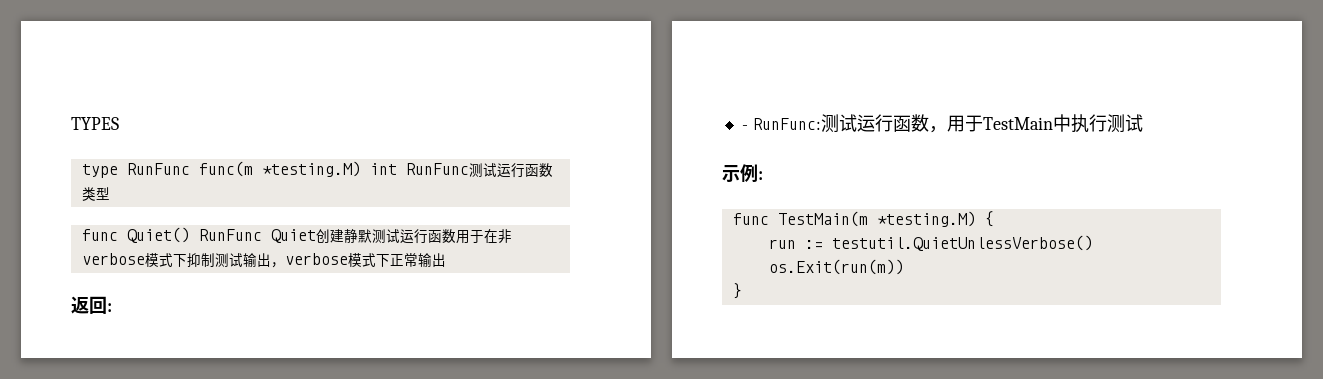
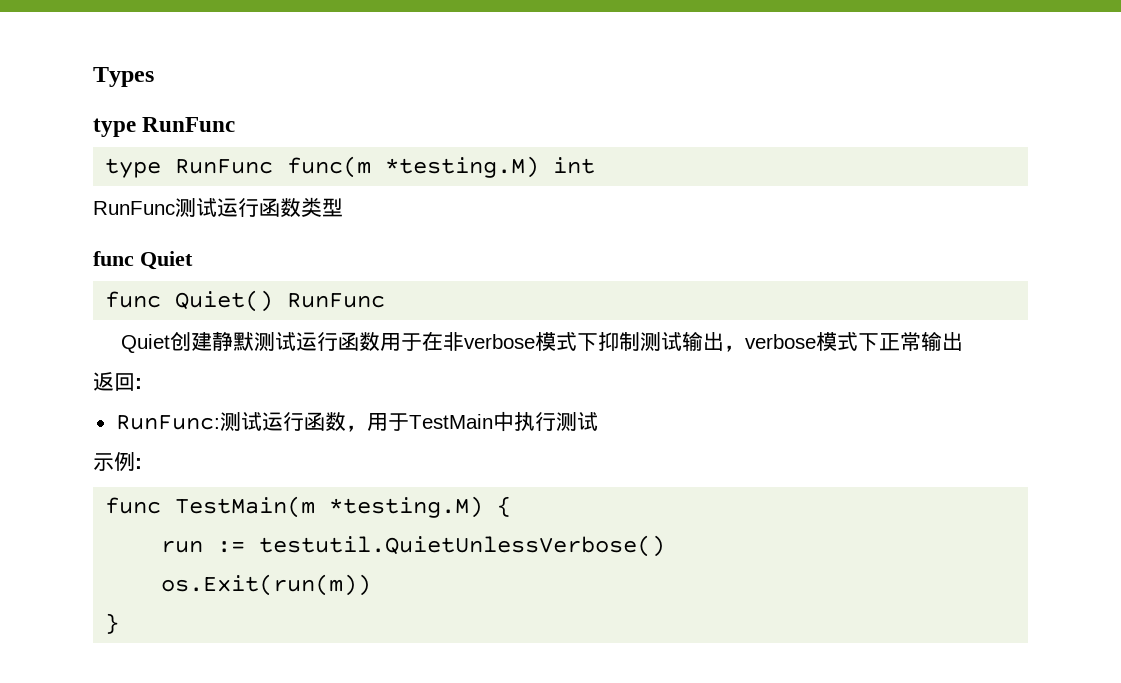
[71,117,119,130] TYPES -> [93,67,154,87] [93,117,236,137] Types // type RunFunc
(397, 169) none -> (596, 165) //
(110, 193) none -> [93,251,193,270] // func Quiet
(262, 235) none -> (386, 300) //
[741,125,748,130] - -> (142, 383) none

